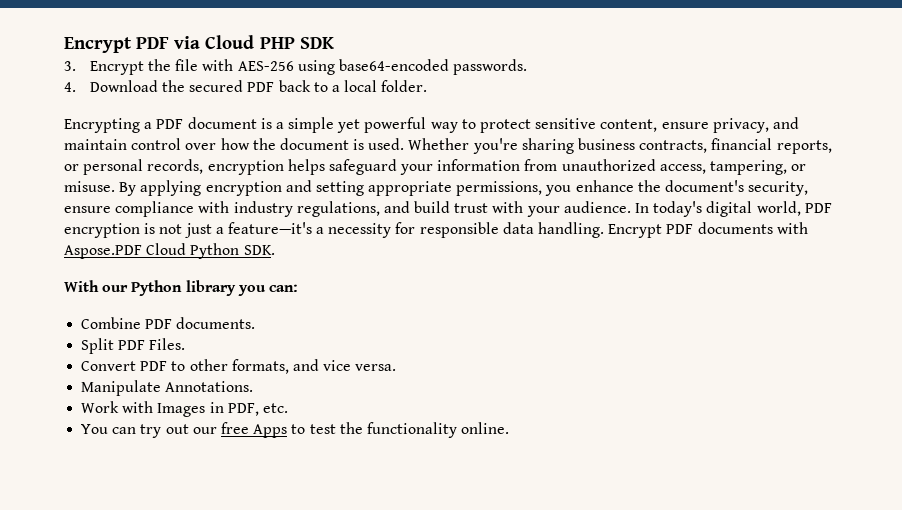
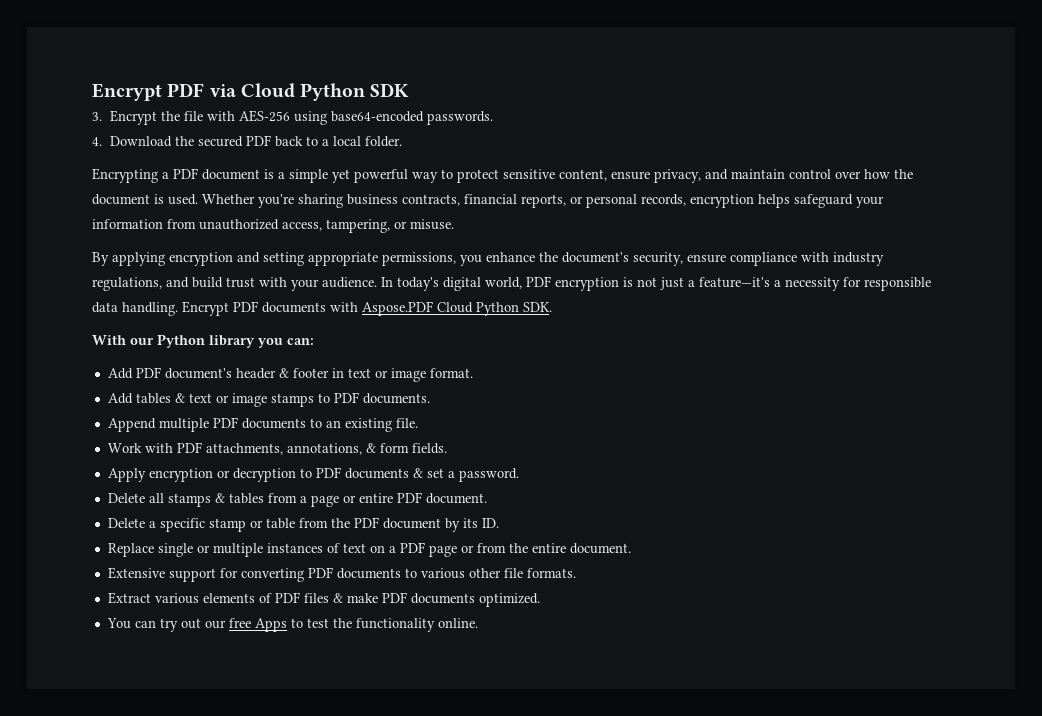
[259,37,295,49] PHP -> [300,83,366,101] Python
(115, 186) none -> (454, 224) //
[81,317,256,329] [81,338,186,354] [81,359,397,374] [81,380,254,396] [81,401,288,417] Combine PDF documents. // Split PDF Files. // Convert PDF to other formats, and vice versa. // Manipulate Annotations. // Work with Images in PDF, etc. -> [107,367,473,382] [107,392,430,407] [107,417,418,432] [107,442,447,455] [107,467,519,482] [107,492,487,507] [107,517,499,532] [107,542,631,557] [107,567,576,582] [107,592,540,607] Add PDF document's header & footer in text or image format. // Add tables & text or image stamps to PDF documents. // Append multiple PDF documents to an existing file. // Work with PDF attachments, annotations, & form fields. // Apply encryption or decryption to PDF documents & set a password. // Delete all stamps & tables from a page or entire PDF document. // Delete a specific stamp or table from the PDF document by its ID. // Replace single or multiple instances of text on a PDF page or from the entire document. // Extensive support for converting PDF documents to various other file formats. // Extract various elements of PDF files & make PDF documents optimized.

